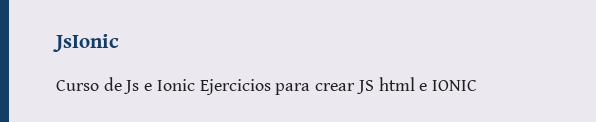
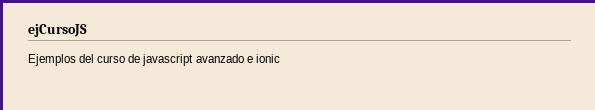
[53,34,119,52] [56,77,477,95] JsIonic // Curso de Js e Ionic Ejercicios para crear JS html e IONIC -> [28,24,87,37] [28,54,280,66] ejCursoJS // Ejemplos del curso de javascript avanzado e ionic

